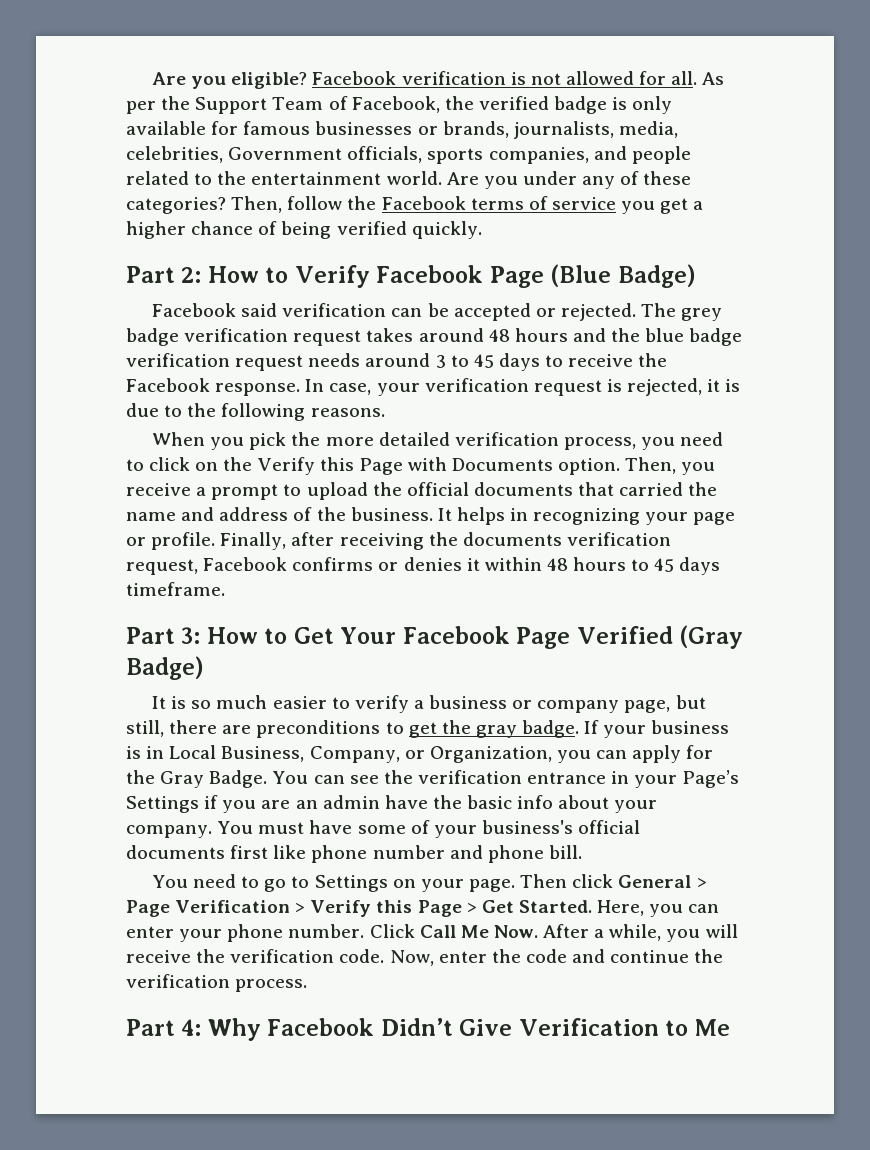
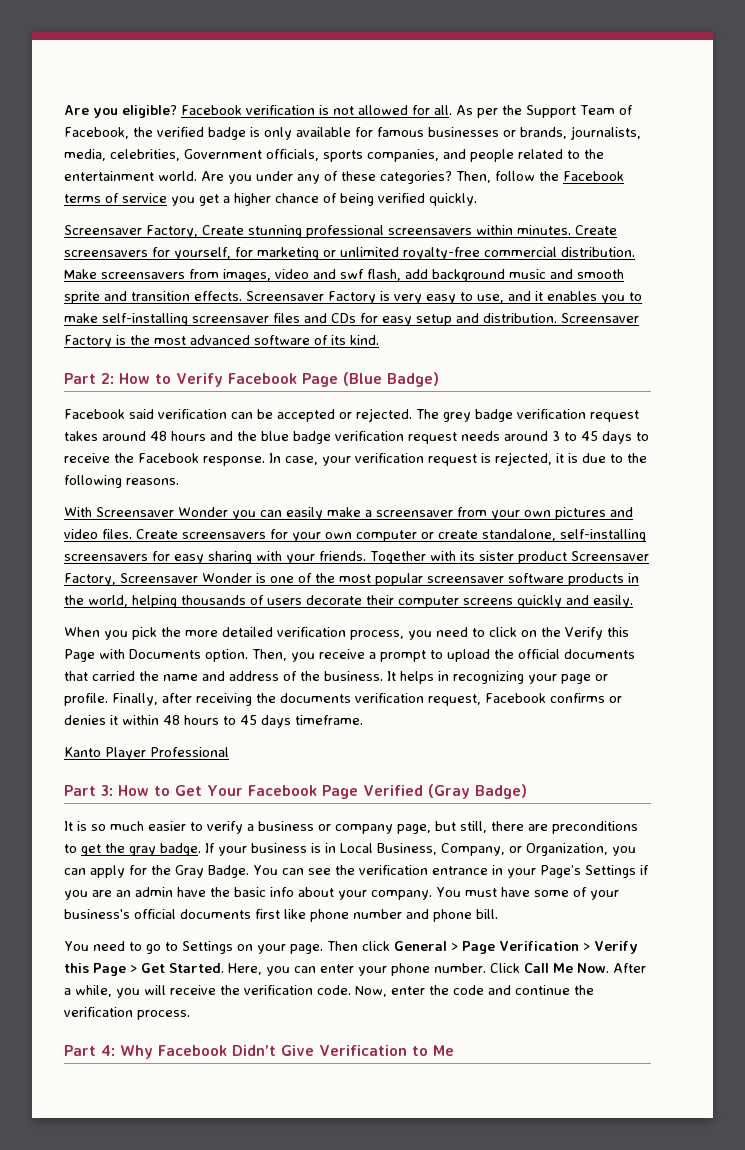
(482, 230) none -> [64,225,617,238] [64,247,635,260] [64,269,624,282] [64,291,642,304] [64,313,639,326] [64,335,379,348] // Screensaver Factory, Create stunning professional screensavers within minutes. Create screensavers for yourself, for marketing or unlimited royalty-free commercial distribution. Make screensavers from images, video and swf flash, add background music and smooth sprite and transition effects. Screensaver Factory is very easy to use, and it enables you to make self-installing screensaver files and CDs for easy setup and distribution. Screensaver Factory is the most advanced software of its kind.
(385, 412) none -> [64,507,633,520] [64,529,646,542] [64,551,649,564] [64,573,639,586] [64,595,633,608] // With Screensaver Wonder you can easily make a screensaver from your own pictures and video files. Create screensavers for your own computer or create standalone, self-installing screensavers for easy sharing with your friends. Together with its sister product Screensaver Factory, Screensaver Wonder is one of the most popular screensaver software products in the world, helping thousands of users decorate their computer screens quickly and easily.
(225, 589) none -> [64,747,229,760] // Kanto Player Professional

